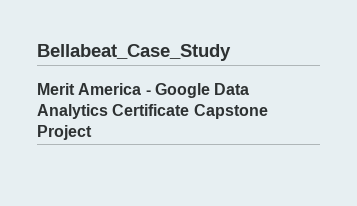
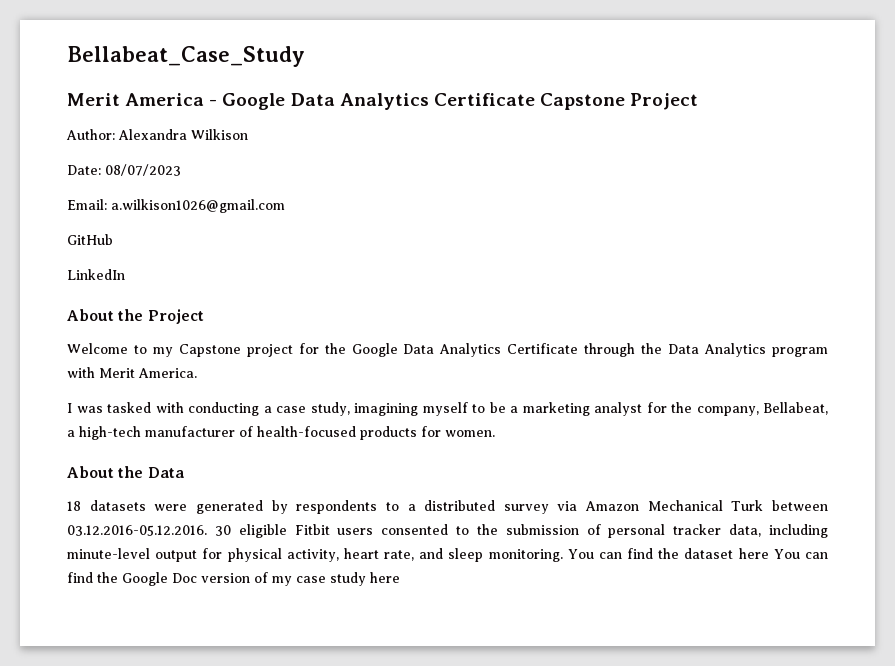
(92, 132) none -> [66,129,248,140] [67,164,181,176] [67,199,285,213] [67,234,113,245] [67,269,125,280] [67,309,204,324] [67,343,828,357] [67,367,197,378] [67,402,828,416] [67,426,495,440] [67,466,185,478] [67,500,828,514] [67,524,828,538] [67,548,828,562] [67,572,400,586] // Author: Alexandra Wilkison // Date: 08/07/2023 // Email: a.wilkison1026@gmail.com // GitHub // LinkedIn // About the Project // Welcome to my Capstone project for the Google Data Analytics Certificate through the Data Analytics program with Merit America. // I was tasked with conducting a case study, imagining myself to be a marketing analyst for the company, Bellabeat, a high-tech manufacturer of health-focused products for women. // About the Data // 18 datasets were generated by respondents to a distributed survey via Amazon Mechanical Turk between 03.12.2016-05.12.2016. 30 eligible Fitbit users consented to the submission of personal tracker data, including minute-level output for physical activity, heart rate, and sleep monitoring. You can find the dataset here You can find the Google Doc version of my case study here

